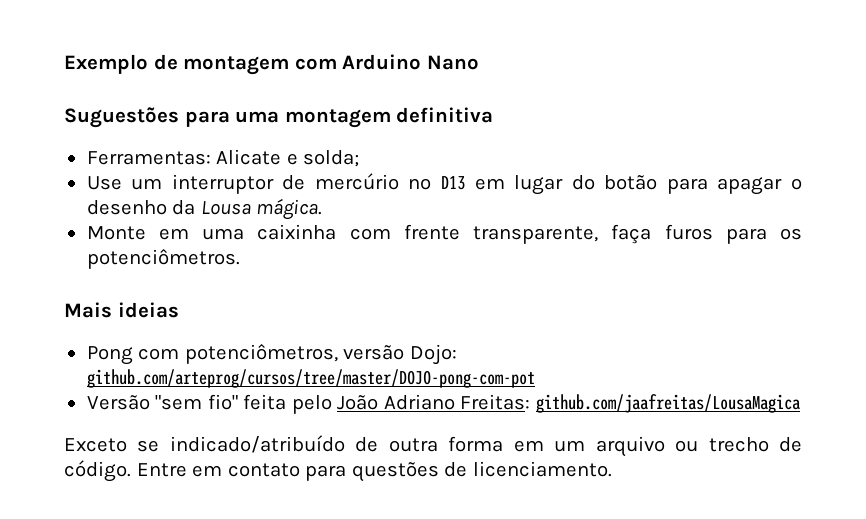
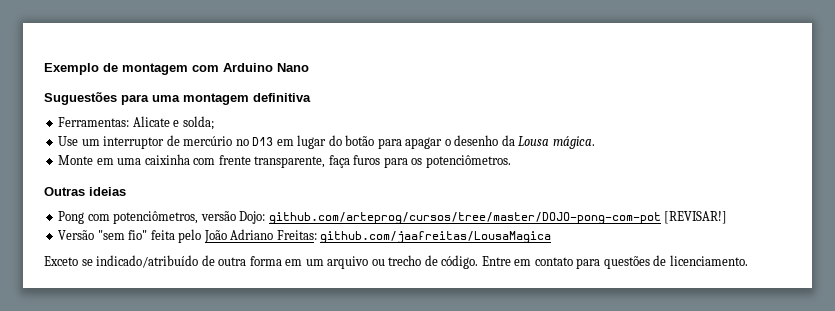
[64,302,112,318] Mais -> [44,187,85,196] Outras
(535, 378) none -> [664,211,728,224] [REVISAR!]

